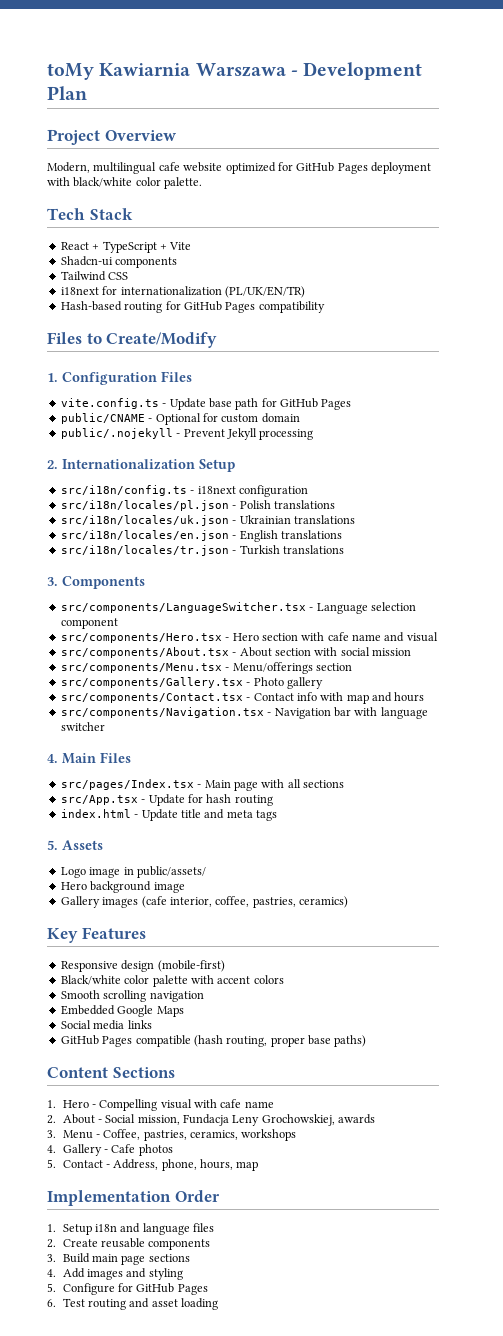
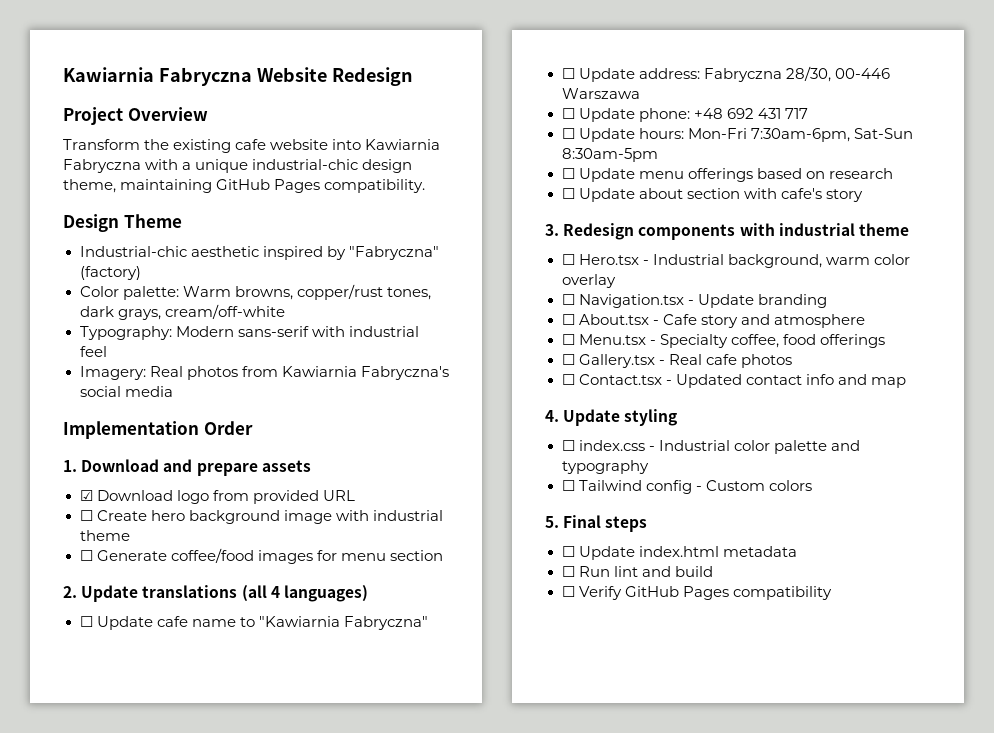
[47,62,423,80] [47,86,87,100] [47,129,177,145] [47,162,431,174] [47,177,203,189] [47,208,133,220] [60,241,192,253] [60,256,178,268] [60,271,129,281] [60,286,305,298] [60,301,325,313] [47,332,218,348] [47,371,192,385] [60,398,352,410] [60,413,300,425] [60,428,314,440] [47,459,235,472] [60,485,308,497] [60,500,335,511] [60,515,355,526] [60,530,342,542] [60,545,344,556] [47,576,145,589] [60,602,416,614] [60,618,118,629] [60,632,438,643] [60,647,411,658] [60,662,352,674] [60,677,323,689] [60,692,425,704] [60,707,428,719] [60,722,105,731] [47,752,131,764] [60,779,344,791] [60,794,273,806] [60,809,277,821] [47,840,103,850] [60,866,206,878] [60,881,185,893] [60,896,348,908] [47,927,146,943] [60,960,225,972] [60,975,284,987] [60,990,204,1002] [60,1005,184,1017] [60,1020,152,1030] [60,1035,367,1047] [47,1067,175,1078] [47,1099,274,1111] [47,1114,376,1126] [47,1129,297,1141] [47,1144,173,1156] [47,1159,259,1171] [47,1190,220,1206] [47,1223,214,1235] [47,1238,211,1250] [47,1253,190,1265] [47,1268,183,1280] [47,1283,208,1295] [47,1298,218,1310] toMy Kawiarnia Warszawa - Development Plan // Project Overview // Modern, multilingual cafe website optimized for GitHub Pages deployment with black/white color palette. // Tech Stack // React + TypeScript + Vite // Shadcn-ui components // Tailwind CSS // i18next for internationalization (PL/UK/EN/TR) // Hash-based routing for GitHub Pages compatibility // Files to Create/Modify // 1. Configuration Files // vite.config.ts - Update base path for GitHub Pages // public/CNAME - Optional for custom domain // public/.nojekyll - Prevent Jekyll processing // 2. Internationalization Setup // src/i18n/config.ts - i18next configuration // src/i18n/locales/pl.json - Polish translations // src/i18n/locales/uk.json - Ukrainian translations // src/i18n/locales/en.json - English translations // src/i18n/locales/tr.json - Turkish translations // 3. Components // src/components/LanguageSwitcher.tsx - Language selection component // src/components/Hero.tsx - Hero section with cafe name and visual // src/components/About.tsx - About section with social mission // src/components/Menu.tsx - Menu/offerings section // src/components/Gallery.tsx - Photo gallery // src/components/Contact.tsx - Contact info with map and hours // src/components/Navigation.tsx - Navigation bar with language switcher // 4. Main Files // src/pages/Index.tsx - Main page with all sections // src/App.tsx - Update for hash routing // index.html - Update title and meta tags // 5. Assets // Logo image in public/assets/ // Hero background image // Gallery images (cafe interior, coffee, pastries, ceramics) // Key Features // Responsive design (mobile-first) // Black/white color palette with accent colors // Smooth scrolling navigation // Embedded Google Maps // Social media links // GitHub Pages compatible (hash routing, proper base paths) // Content Sections // 1. Hero - Compelling visual with cafe name // 2. About - Social mission, Fundacja Leny Grochowskiej, awards // 3. Menu - Coffee, pastries, ceramics, workshops // 4. Gallery - Cafe photos // 5. Contact - Address, phone, hours, map // Implementation Order // 1. Setup i18n and language files // 2. Create reusable components // 3. Build main page sections // 4. Add images and styling // 5. Configure for GitHub Pages // 6. Test routing and asset loading -> [63,67,413,86] [63,107,208,125] [63,139,441,153] [63,159,413,173] [63,179,426,193] [63,214,182,232] [79,246,439,260] [79,266,141,280] [79,284,431,300] [79,304,285,320] [79,326,419,340] [79,346,107,357] [79,366,449,380] [79,386,173,397] [63,421,253,439] [63,459,311,476] [79,490,355,504] [79,510,443,524] [79,530,130,541] [79,548,443,564] [63,585,368,602] [79,616,428,630] [561,66,890,82] [561,88,640,99] [561,108,808,122] [561,128,913,142] [561,148,658,162] [561,168,893,182] [561,188,863,202] [545,223,909,240] [561,254,910,268] [561,274,616,288] [561,294,827,308] [561,314,865,328] [561,334,885,348] [561,354,792,368] [561,374,906,388] [545,409,678,426] [561,440,860,454] [561,460,649,474] [561,480,812,494] [545,515,648,532] [561,546,797,560] [561,566,713,577] [561,586,832,600] Kawiarnia Fabryczna Website Redesign // Project Overview // Transform the existing cafe website into Kawiarnia Fabryczna with a unique industrial-chic design theme, maintaining GitHub Pages compatibility. // Design Theme // Industrial-chic aesthetic inspired by "Fabryczna" (factory) // Color palette: Warm browns, copper/rust tones, dark grays, cream/off-white // Typography: Modern sans-serif with industrial feel // Imagery: Real photos from Kawiarnia Fabryczna's social media // Implementation Order // 1. Download and prepare assets // ☑ Download logo from provided URL // ☐ Create hero background image with industrial theme // ☐ Generate coffee/food images for menu section // 2. Update translations (all 4 languages) // ☐ Update cafe name to "Kawiarnia Fabryczna" // ☐ Update address: Fabryczna 28/30, 00-446 Warszawa // ☐ Update phone: +48 692 431 717 // ☐ Update hours: Mon-Fri 7:30am-6pm, Sat-Sun 8:30am-5pm // ☐ Update menu offerings based on research // ☐ Update about section with cafe's story // 3. Redesign components with industrial theme // ☐ Hero.tsx - Industrial background, warm color overlay // ☐ Navigation.tsx - Update branding // ☐ About.tsx - Cafe story and atmosphere // ☐ Menu.tsx - Specialty coffee, food offerings // ☐ Gallery.tsx - Real cafe photos // ☐ Contact.tsx - Updated contact info and map // 4. Update styling // ☐ index.css - Industrial color palette and typography // ☐ Tailwind config - Custom colors // 5. Final steps // ☐ Update index.html metadata // ☐ Run lint and build // ☐ Verify GitHub Pages compatibility

